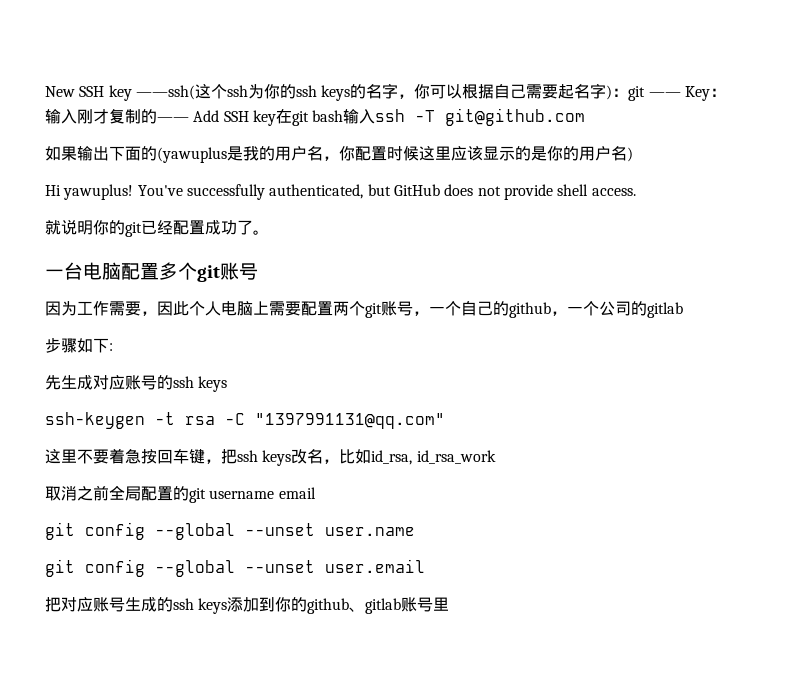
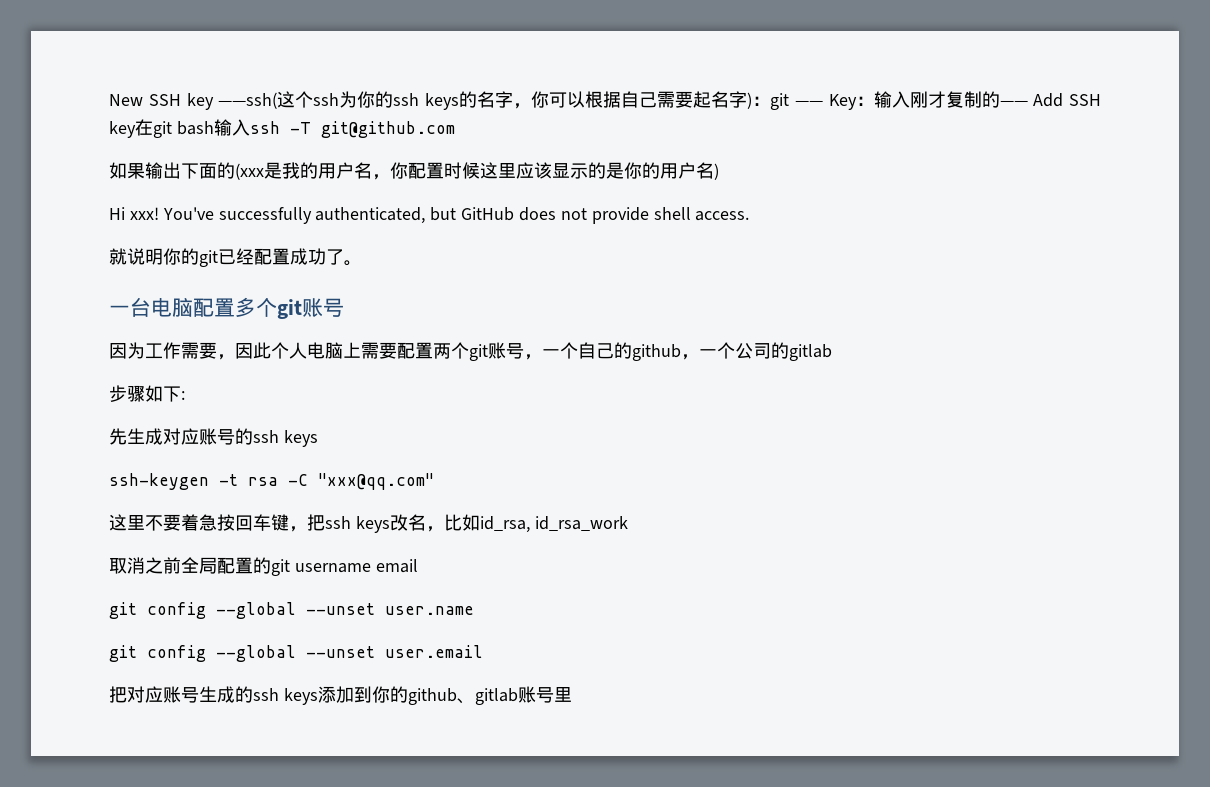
[157,147,227,163] (yawuplus -> [235,163,264,180] (xxx
[63,184,134,200] yawuplus! -> [129,207,159,220] xxx!
[255,413,445,429] "1397991131@qq.com" -> [318,473,434,490] "xxx@qq.com"

